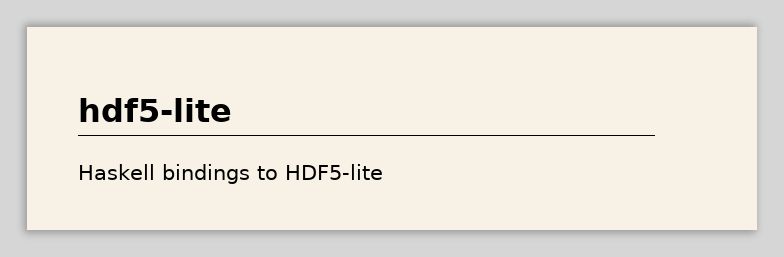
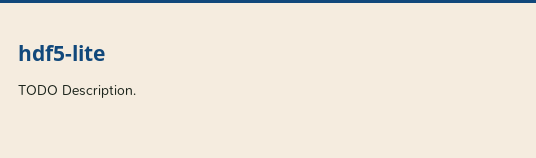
[78,164,383,184] Haskell bindings to HDF5-lite -> [18,85,136,98] TODO Description.

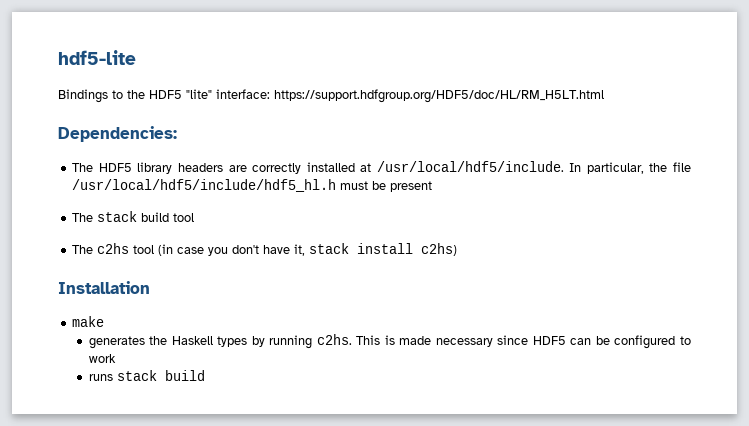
[18,85,136,98] TODO Description. -> [58,89,604,103] [58,126,177,142] [72,161,692,174] [72,179,433,192] [72,211,195,222] [72,243,458,256] [58,281,150,294] [72,316,105,327] [88,334,691,349] [88,354,116,363] [88,370,205,381] Bindings to the HDF5 "lite" interface: https://support.hdfgroup.org/HDF5/doc/HL/RM_H5LT.html // Dependencies: // The HDF5 library headers are correctly installed at /usr/local/hdf5/include. In particular, the file /usr/local/hdf5/include/hdf5_hl.h must be present // The stack build tool // The c2hs tool (in case you don't have it, stack install c2hs) // Installation // make // generates the Haskell types by running c2hs. This is made necessary since HDF5 can be configured to work // runs stack build

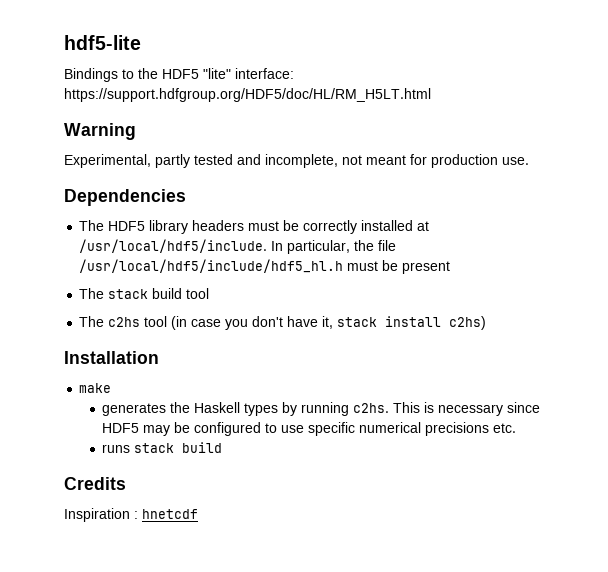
[58,126,177,142] Dependencies: -> [64,123,136,140] [64,154,529,168] [64,189,186,206] Warning // Experimental, partly tested and incomplete, not meant for production use. // Dependencies
[228,165,247,172] are -> [248,220,300,231] must be
[399,336,432,345] made -> (435, 407) none
[570,338,592,345] can -> [143,425,171,436] may
[88,354,116,363] work -> [281,422,517,436] use specific numerical precisions etc.
(205, 375) none -> [64,477,126,490] [64,508,198,522] // Credits // Inspiration : hnetcdf

